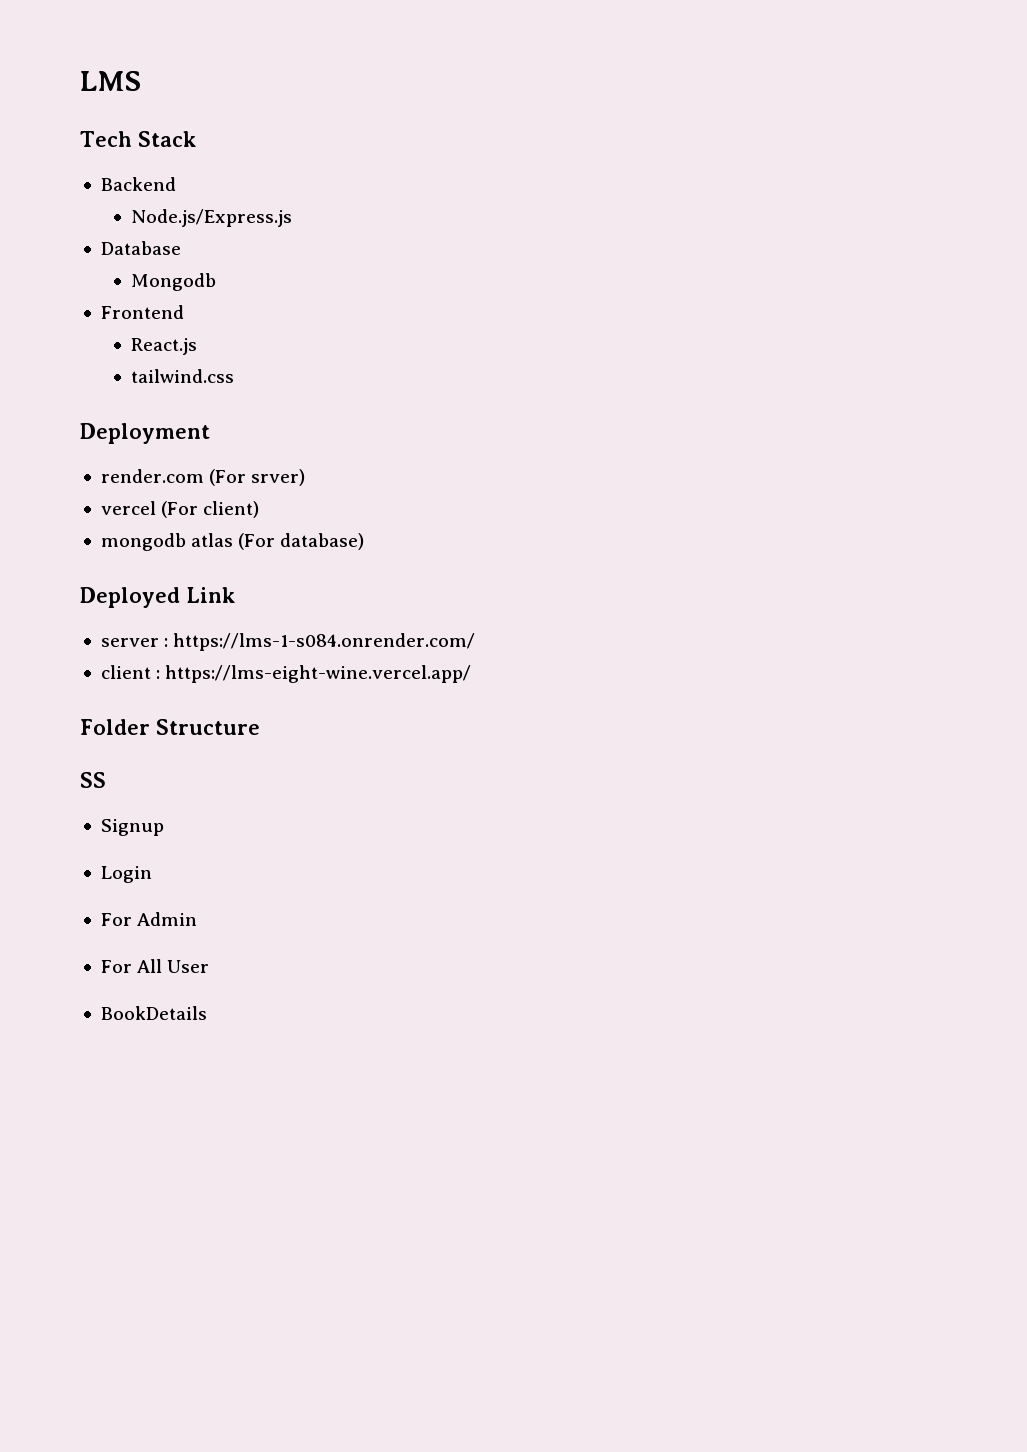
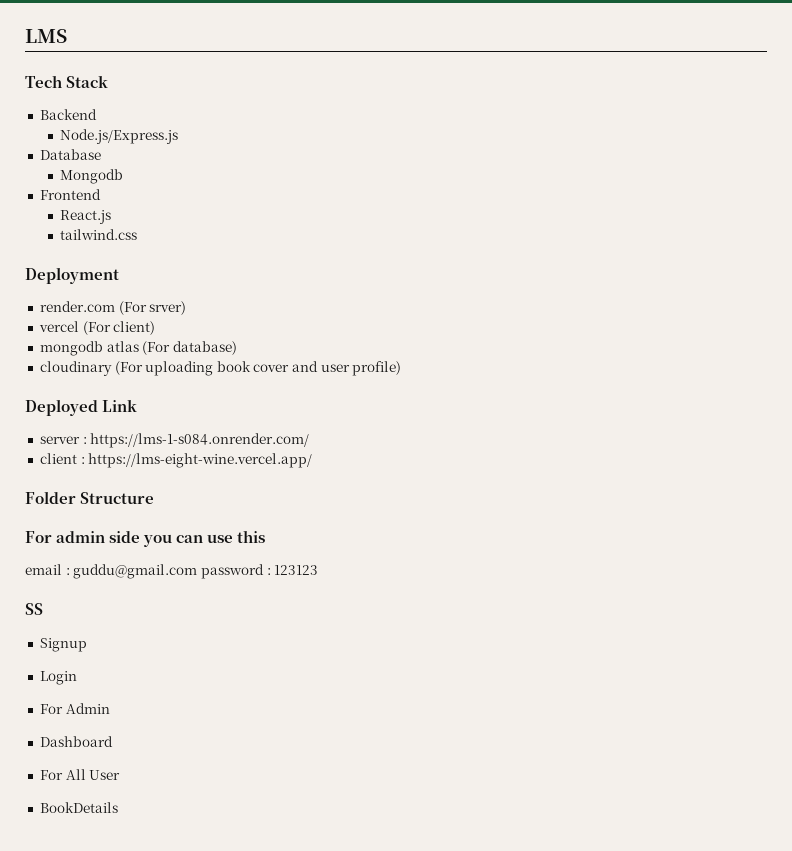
(365, 541) none -> [39,361,402,376] // cloudinary (For uploading book cover and user profile)
(260, 727) none -> [25,530,266,547] [25,564,319,579] // For admin side you can use this // email : guddu@gmail.com password : 123123
(198, 919) none -> [39,736,113,747] // Dashboard

